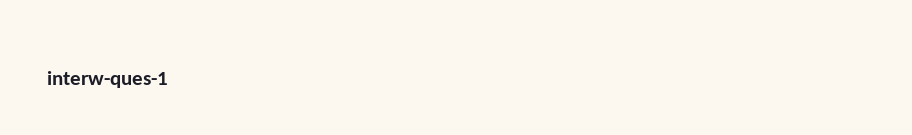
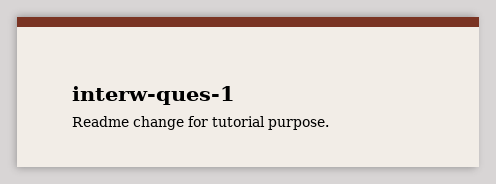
(168, 79) none -> [72,116,329,130] // Readme change for tutorial purpose.

